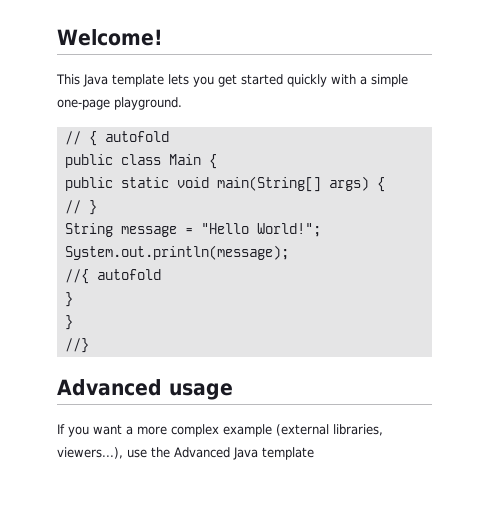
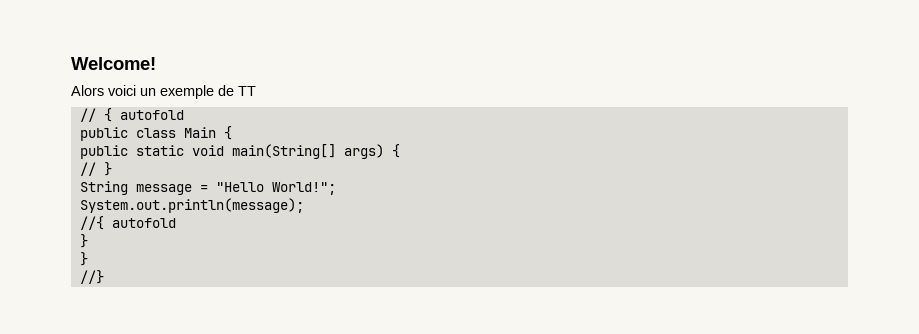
[56,74,408,87] [57,97,182,110] This Java template lets you get started quickly with a simple one-page playground. -> [71,85,256,99] Alors voici un exemple de TT
[57,379,233,400] [57,424,383,437] [57,447,314,460] // Advanced usage // If you want a more complex example (external libraries, viewers...), use the Advanced Java template -> (104, 277) none

